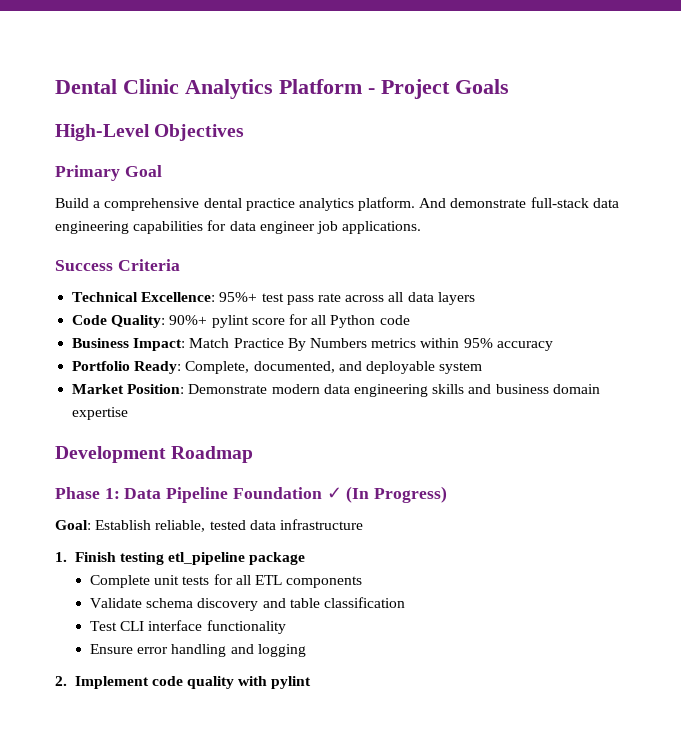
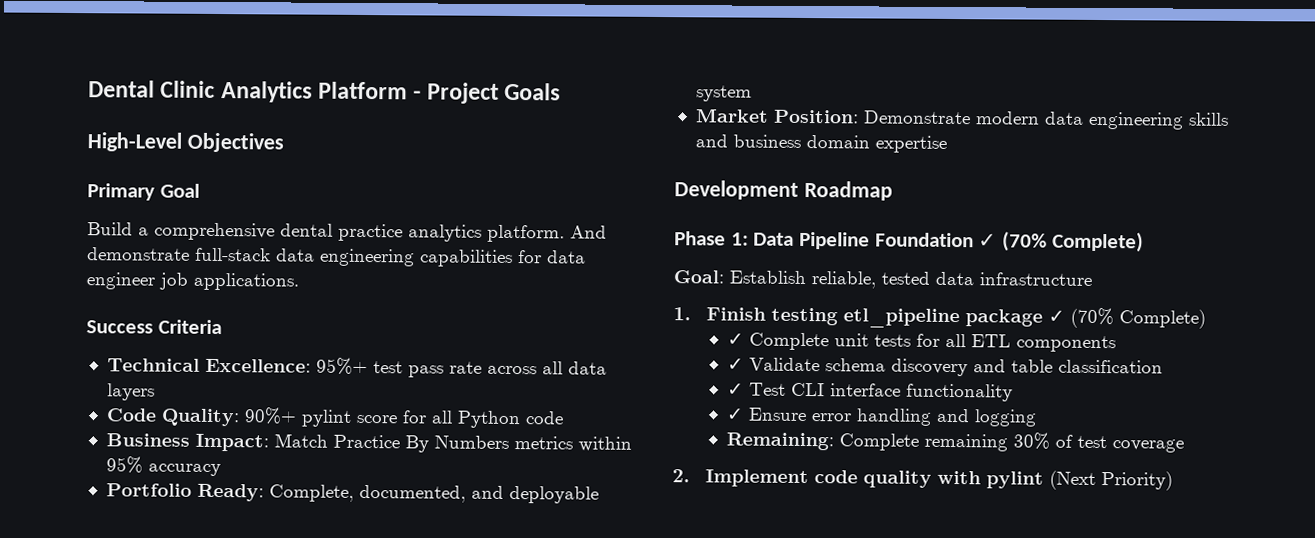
[346,486,448,503] (In Progress) -> [1002,231,1144,253] (70% Complete)
(306, 558) // -> [1047,307,1206,329] [726,333,744,346] ✓ (70% Complete) // ✓
(363, 582) none -> [726,358,744,371] ✓
(405, 602) none -> [726,383,744,396] ✓
(286, 627) none -> [725,408,744,421] ✓
(306, 650) none -> [725,432,1184,453] // Remaining: Complete remaining 30% of test coverage
(312, 682) none -> [1048,470,1173,491] (Next Priority)

